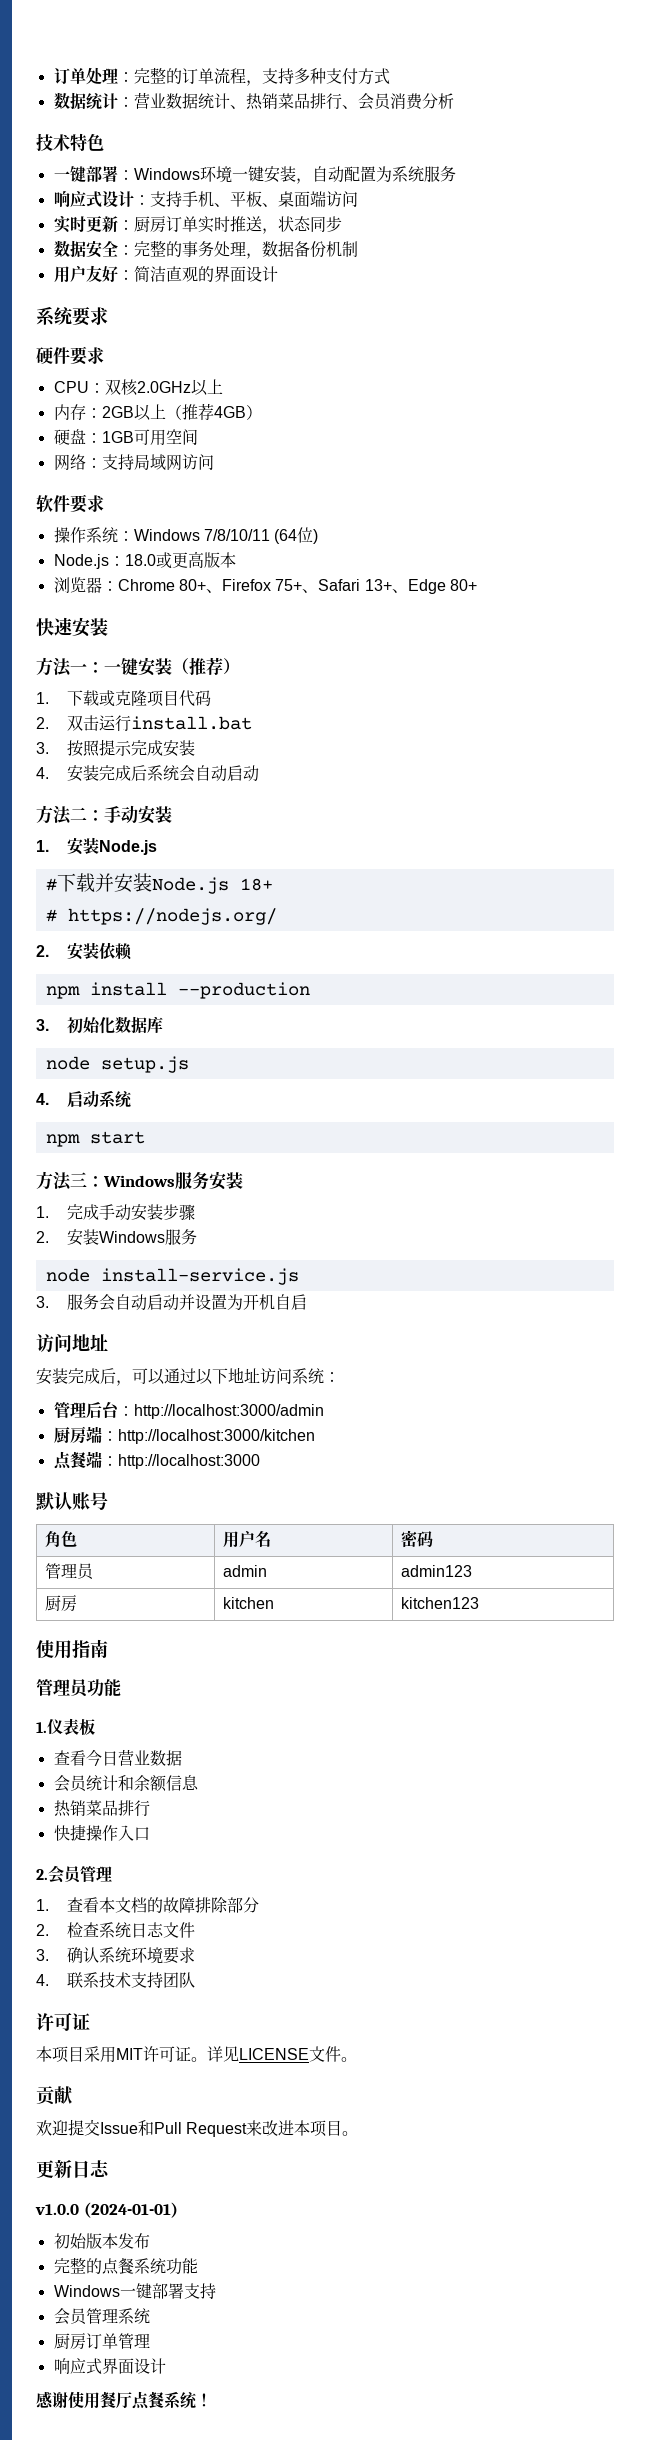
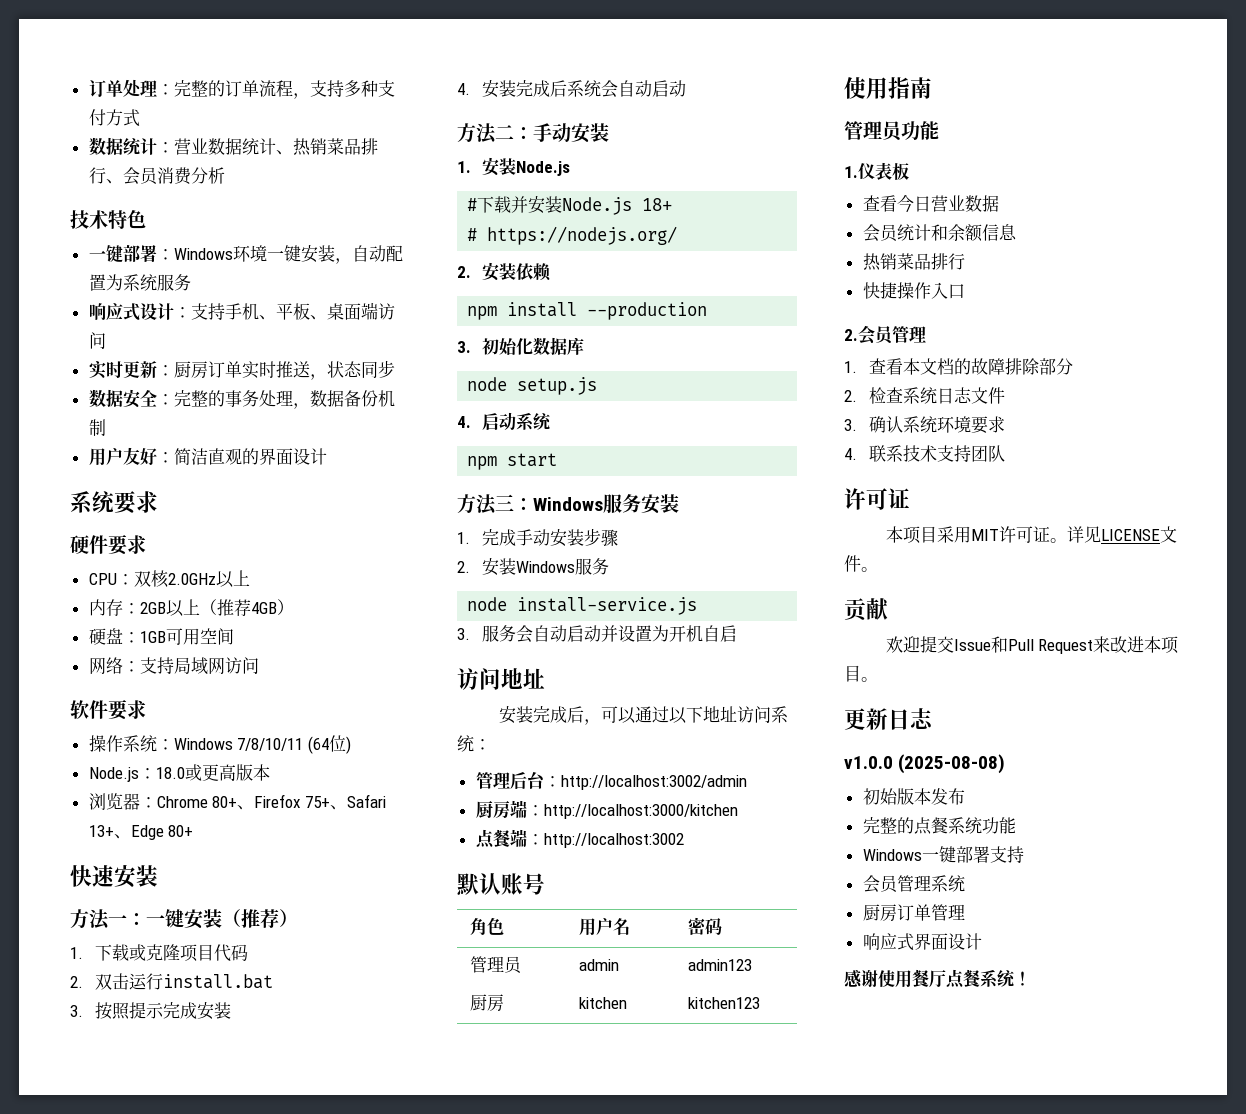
[133,1404,324,1419] http://localhost:3000/admin -> [560,775,747,790] http://localhost:3002/admin
[117,1454,260,1469] http://localhost:3000 -> [543,833,684,848] http://localhost:3002
[83,2202,178,2218] (2024-01-01) -> [898,754,1006,774] (2025-08-08)

